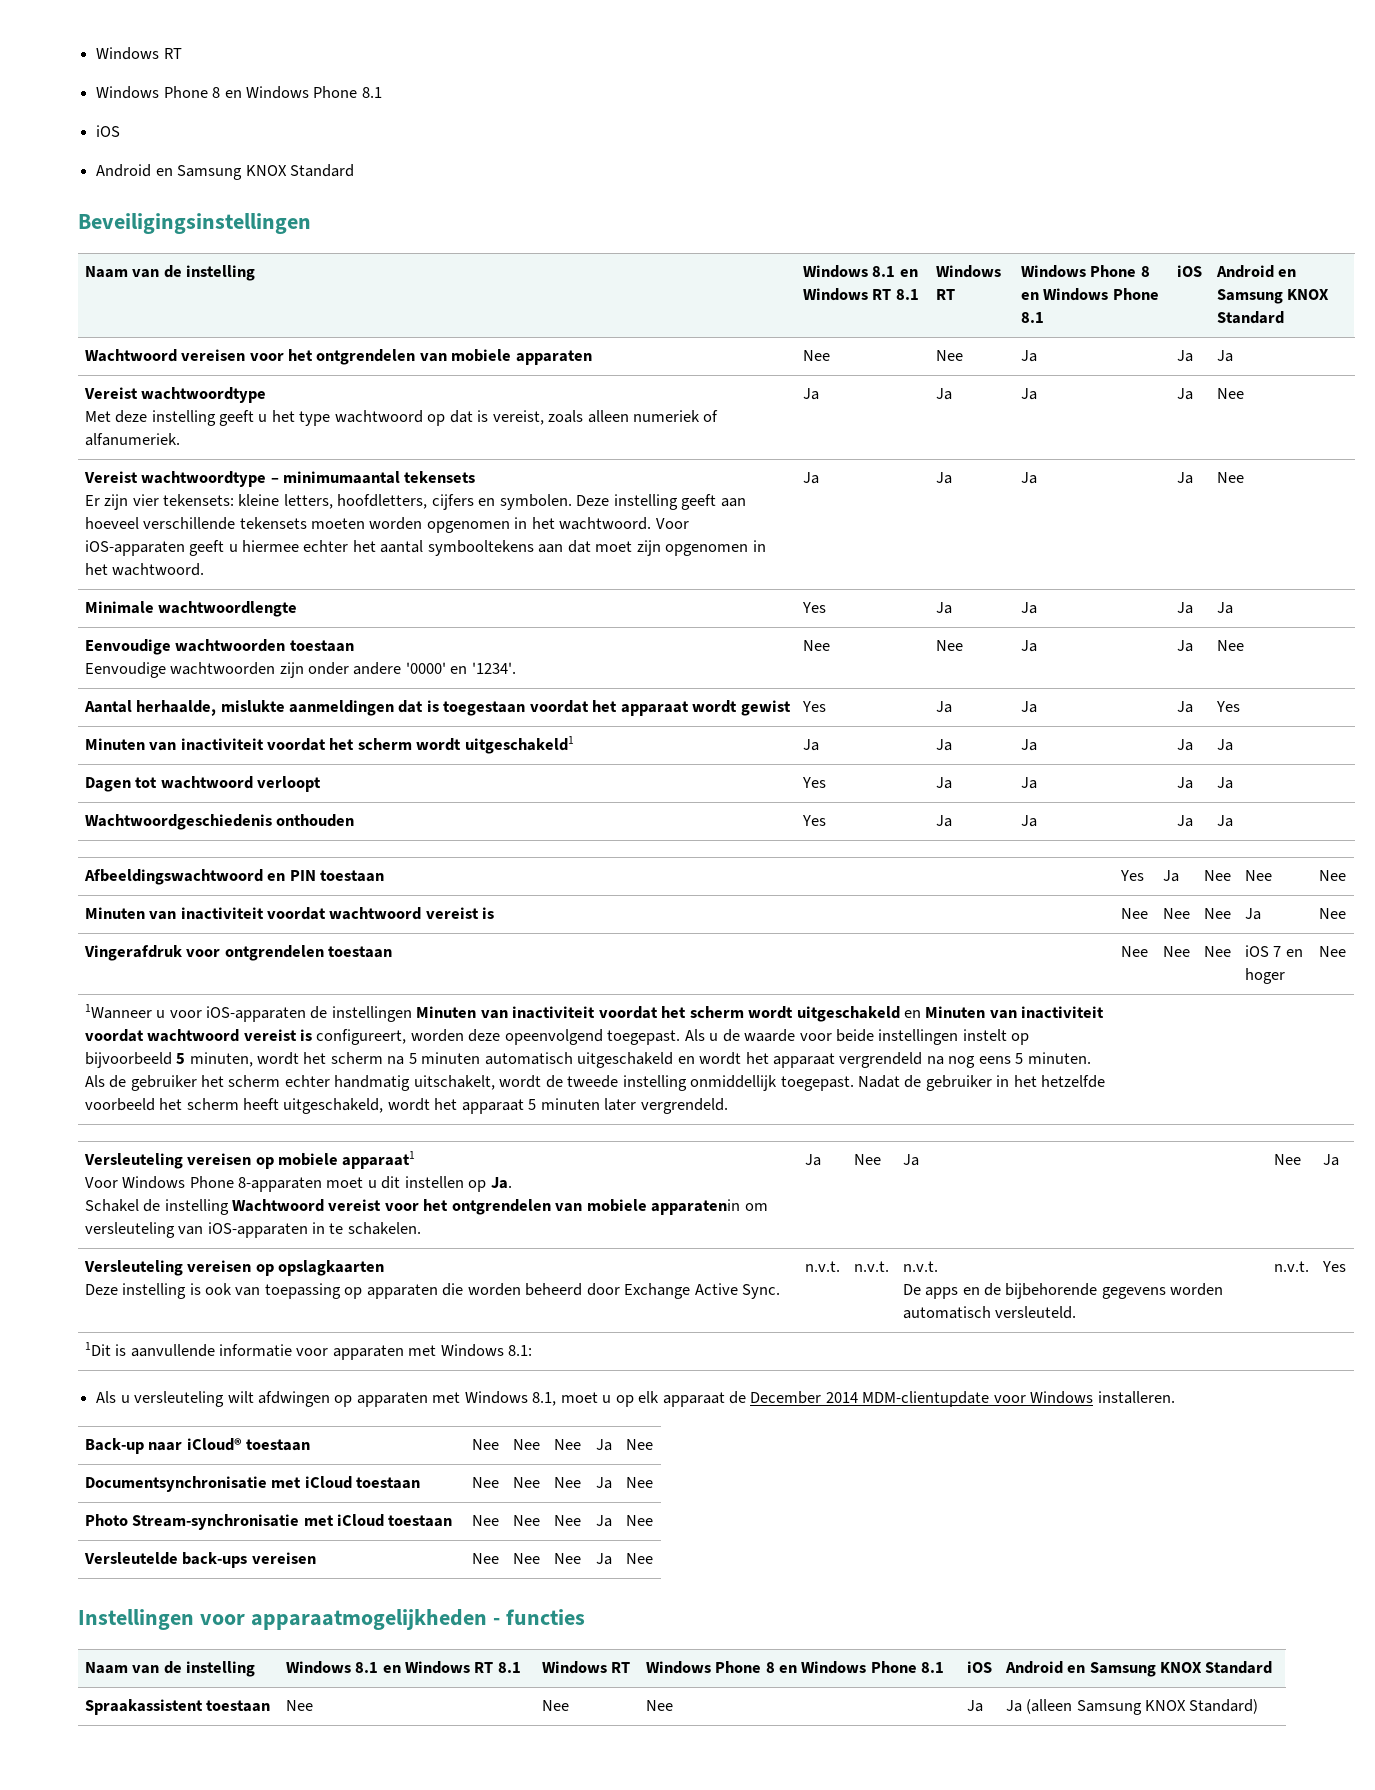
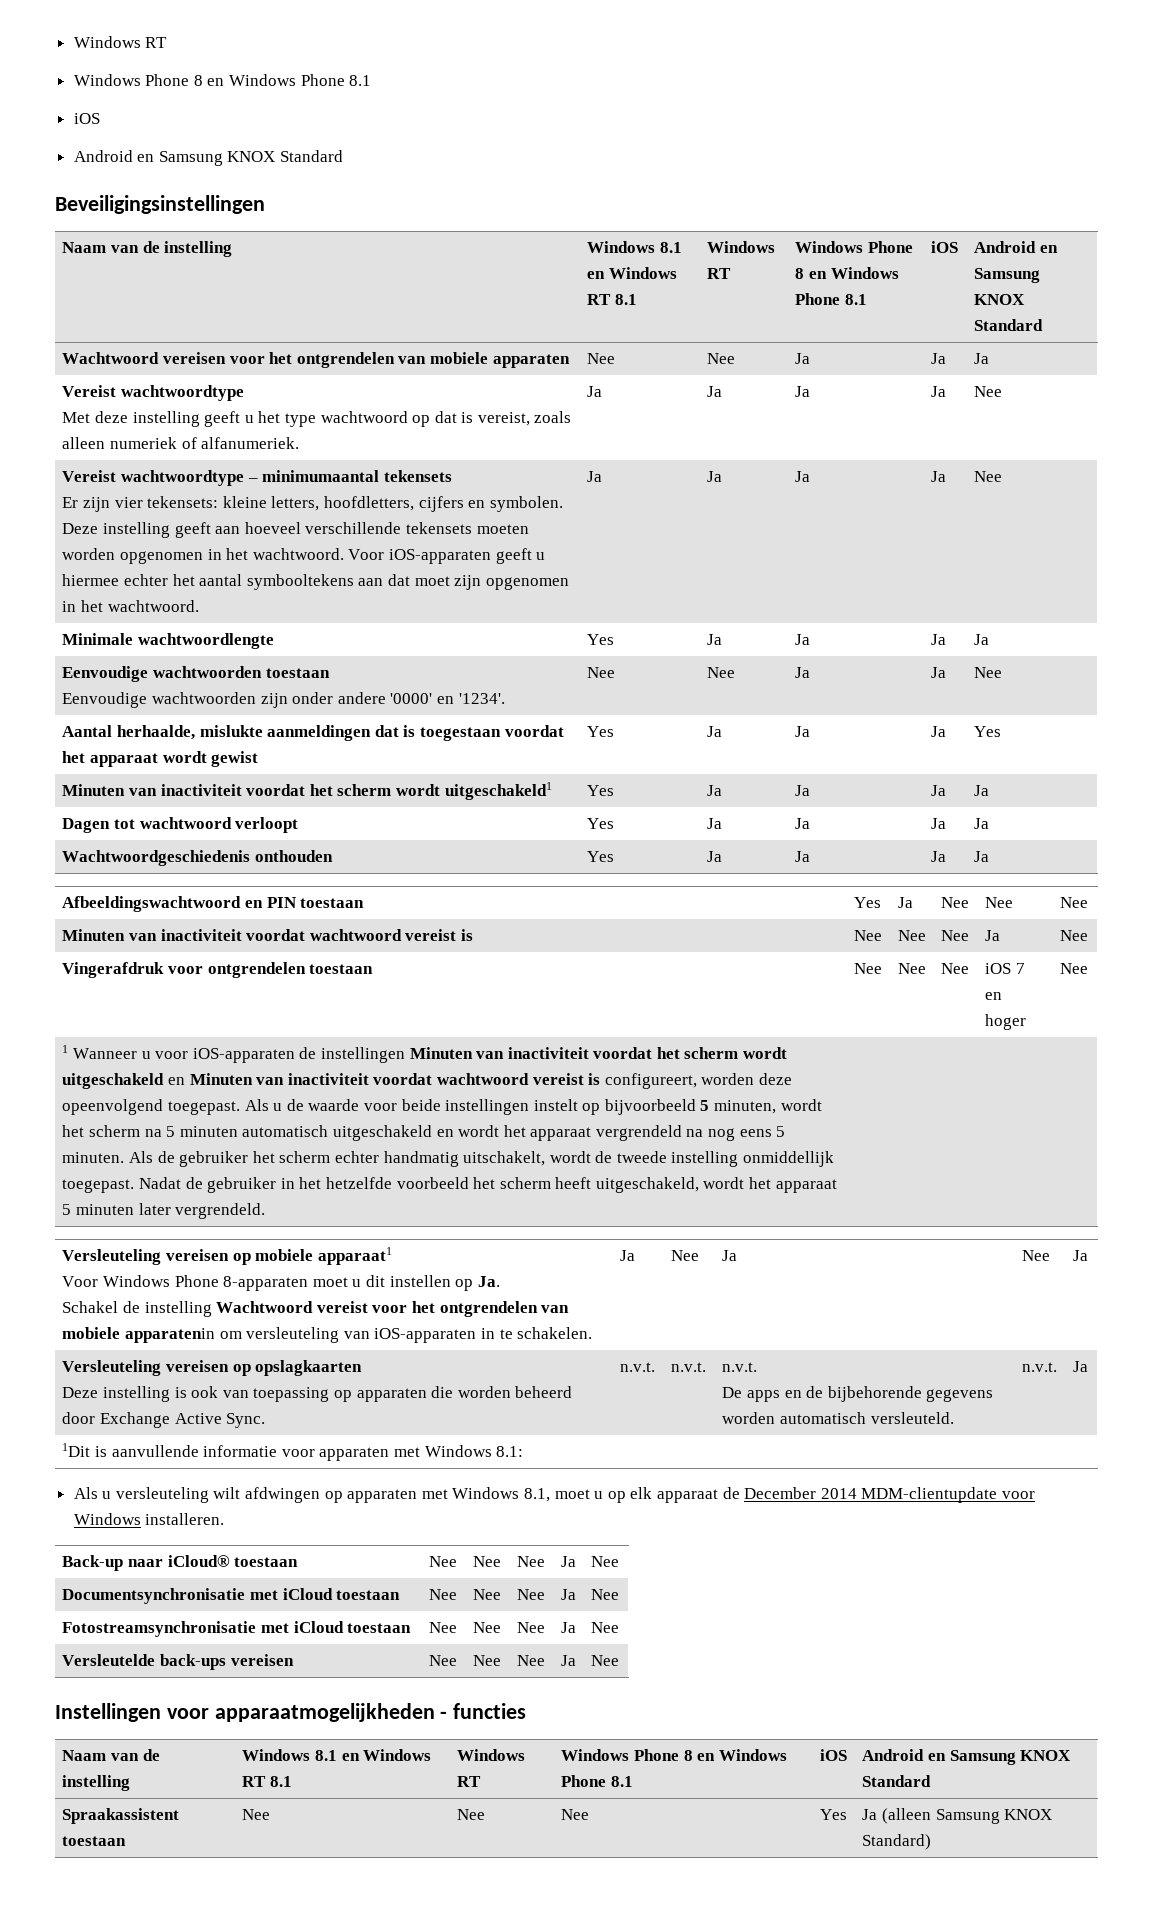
[802,739,819,751] Ja -> [587,785,615,796] Yes
[84,1004,152,1019] 1Wanneer -> [62,1045,138,1059] 1 Wanneer
[1321,1261,1346,1272] Yes -> [1073,1361,1089,1372] Ja
[84,1514,300,1530] Photo Stream-synchronisatie -> [62,1621,257,1637] Fotostreamsynchronisatie
[966,1700,983,1712] Ja -> [820,1809,848,1820] Yes

